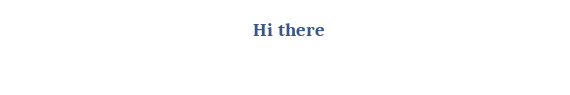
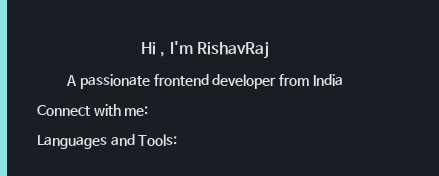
[277,23,325,36] there -> [160,41,269,59] [66,74,343,89] [37,104,149,116] [37,134,178,149] , I'm RishavRaj // A passionate frontend developer from India // Connect with me: // Languages and Tools:

